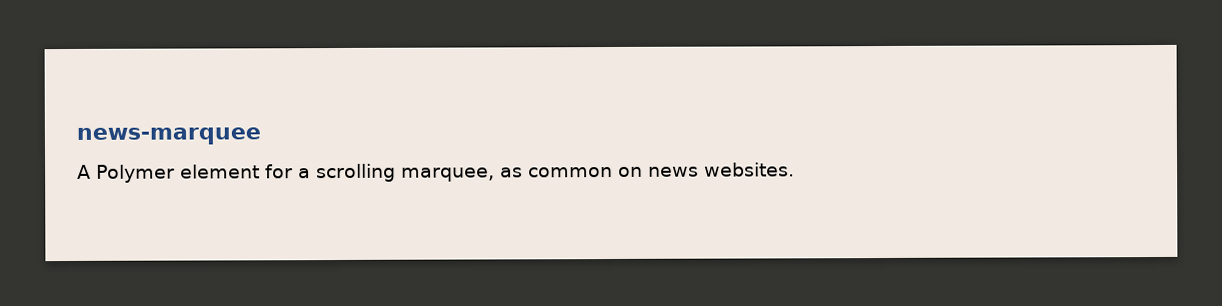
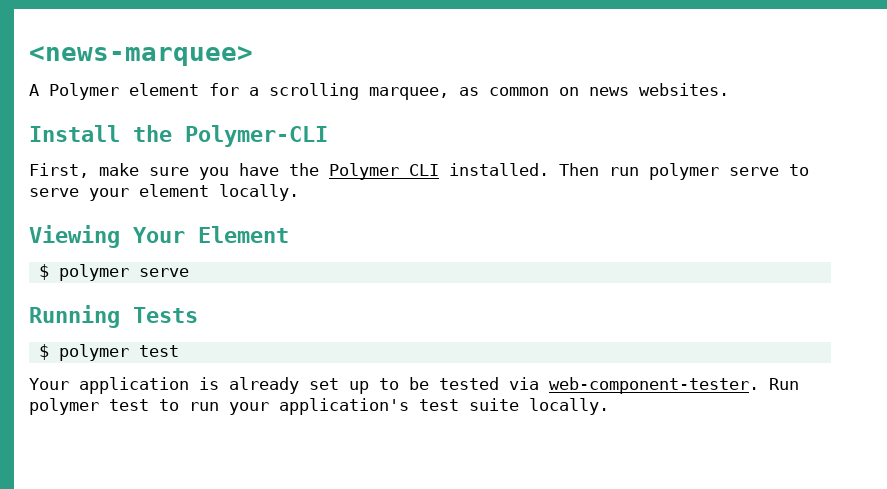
[76,127,261,145] news-marquee -> [29,46,253,66] <news-marquee>
(795, 169) none -> [29,125,328,147] [29,163,809,180] [29,184,299,201] [29,225,289,248] [38,264,189,281] [29,305,198,328] [38,344,179,361] [29,377,799,394] [29,398,609,415] // Install the Polymer-CLI // First, make sure you have the Polymer CLI installed. Then run polymer serve to serve your element locally. // Viewing Your Element // $ polymer serve // Running Tests // $ polymer test // Your application is already set up to be tested via web-component-tester. Run polymer test to run your application's test suite locally.

